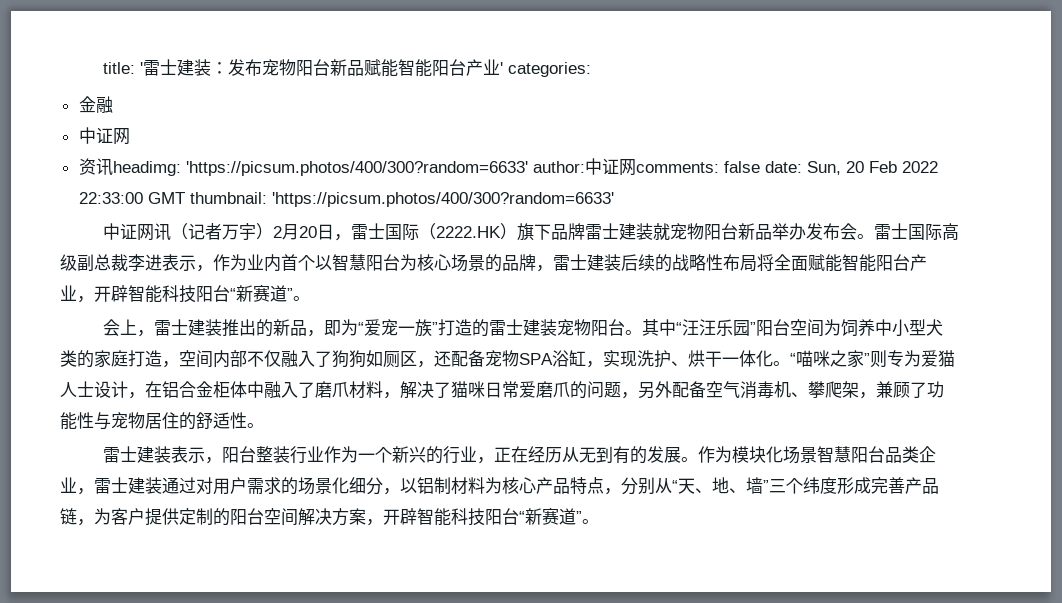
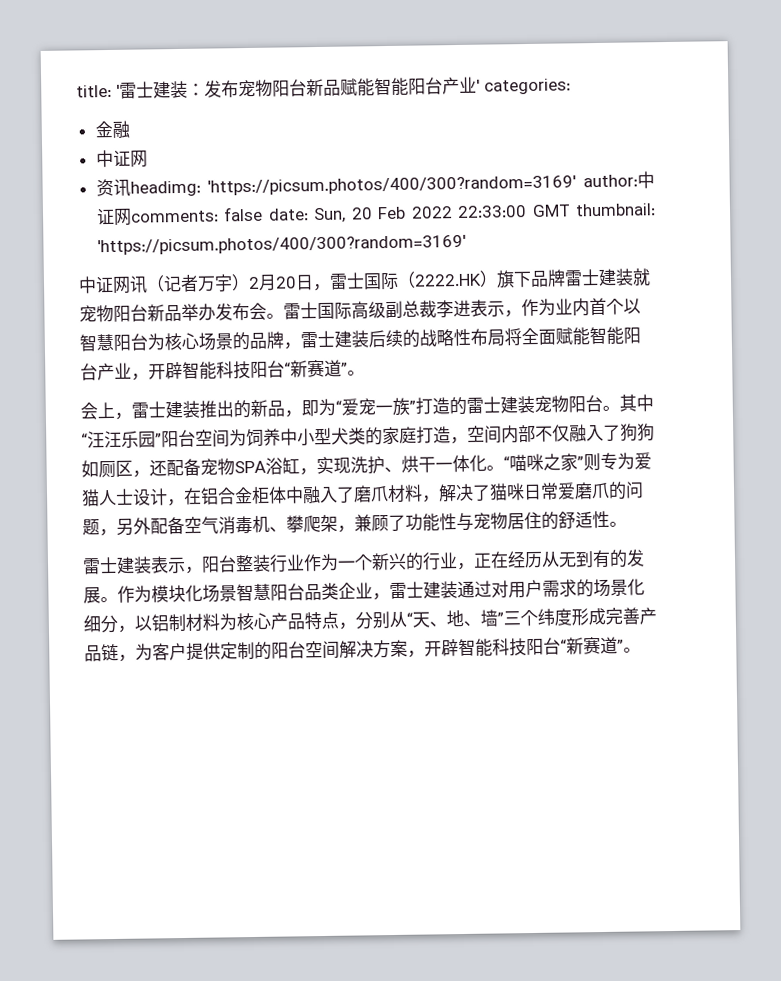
[185,161,528,176] 'https://picsum.photos/400/300?random=6633' -> [207,175,577,196] 'https://picsum.photos/400/300?random=3169'
[271,192,614,207] 'https://picsum.photos/400/300?random=6633' -> [96,234,466,256] 'https://picsum.photos/400/300?random=3169'

